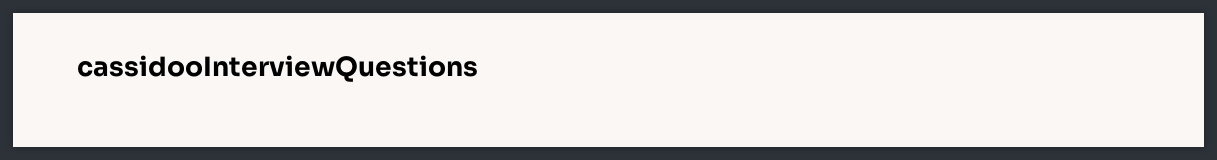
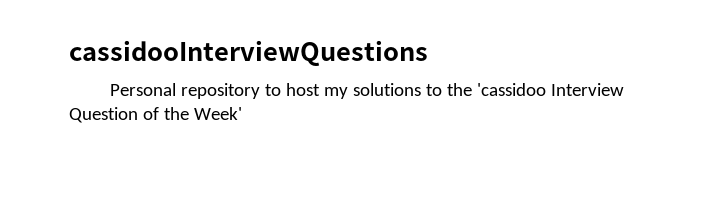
(478, 68) none -> [109,83,624,99] [69,107,242,123] // Personal repository to host my solutions to the 'cassidoo Interview Question of the Week'

